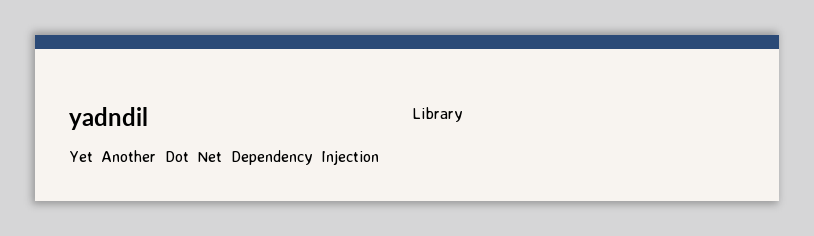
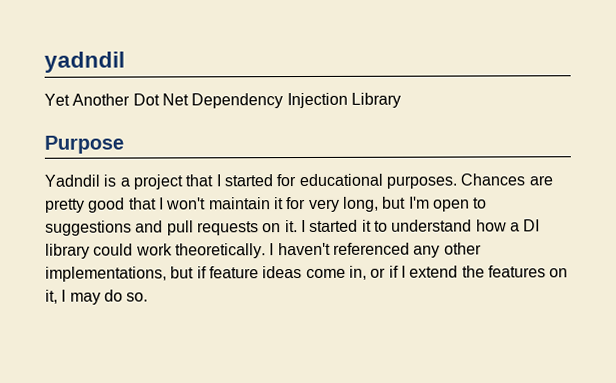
(463, 114) none -> [44,135,124,154] [44,173,553,190] [45,196,488,213] [45,219,541,236] [45,242,482,259] [45,265,569,282] [45,289,149,305] // Purpose // Yadndil is a project that I started for educational purposes. Chances are pretty good that I won't maintain it for very long, but I'm open to suggestions and pull requests on it. I started it to understand how a DI library could work theoretically. I haven't referenced any other implementations, but if feature ideas come in, or if I extend the features on it, I may do so.

